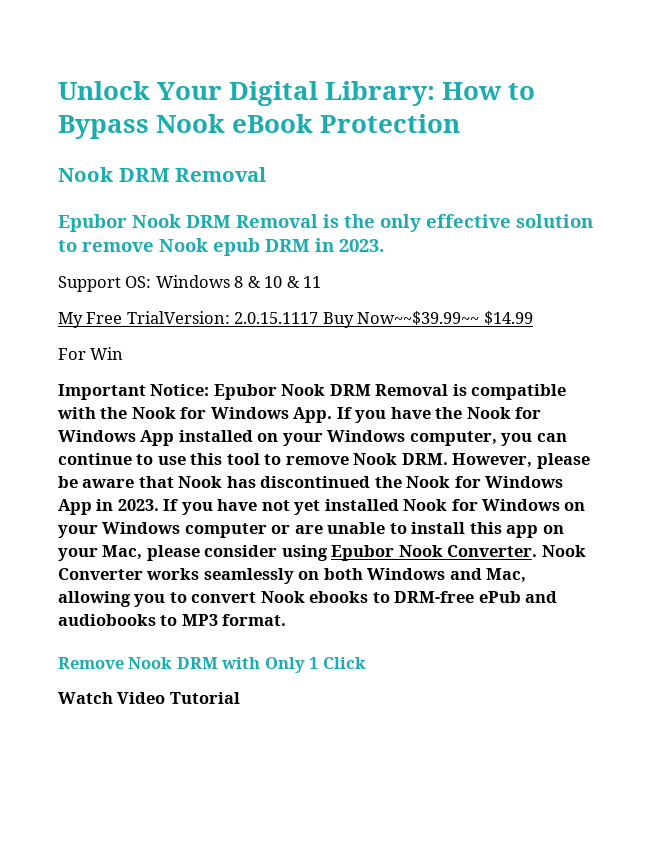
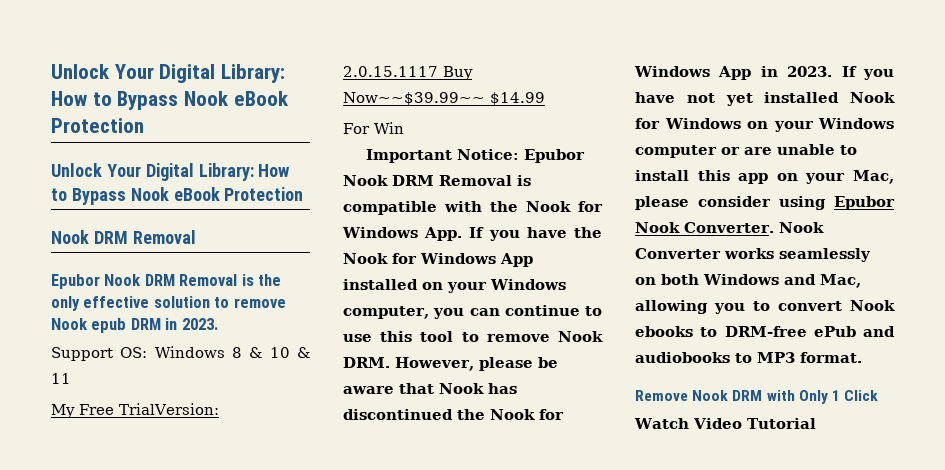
(461, 123) none -> [51,163,291,181] [51,187,304,205] // Unlock Your Digital Library: How to Bypass Nook eBook Protection

